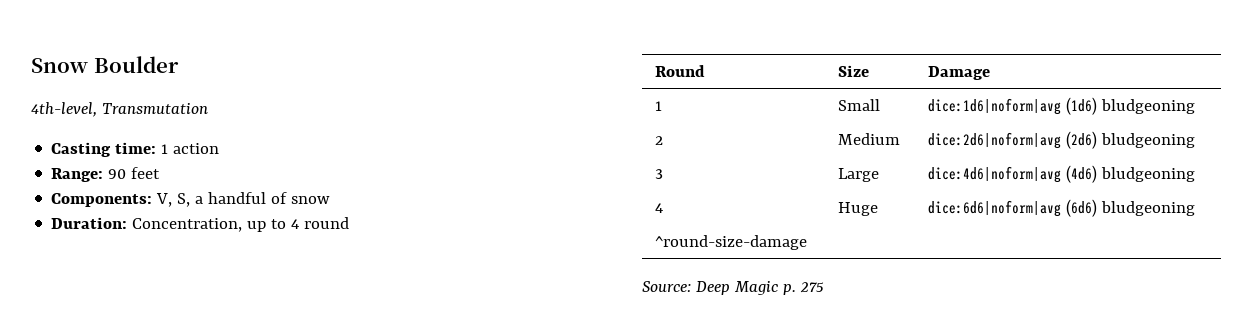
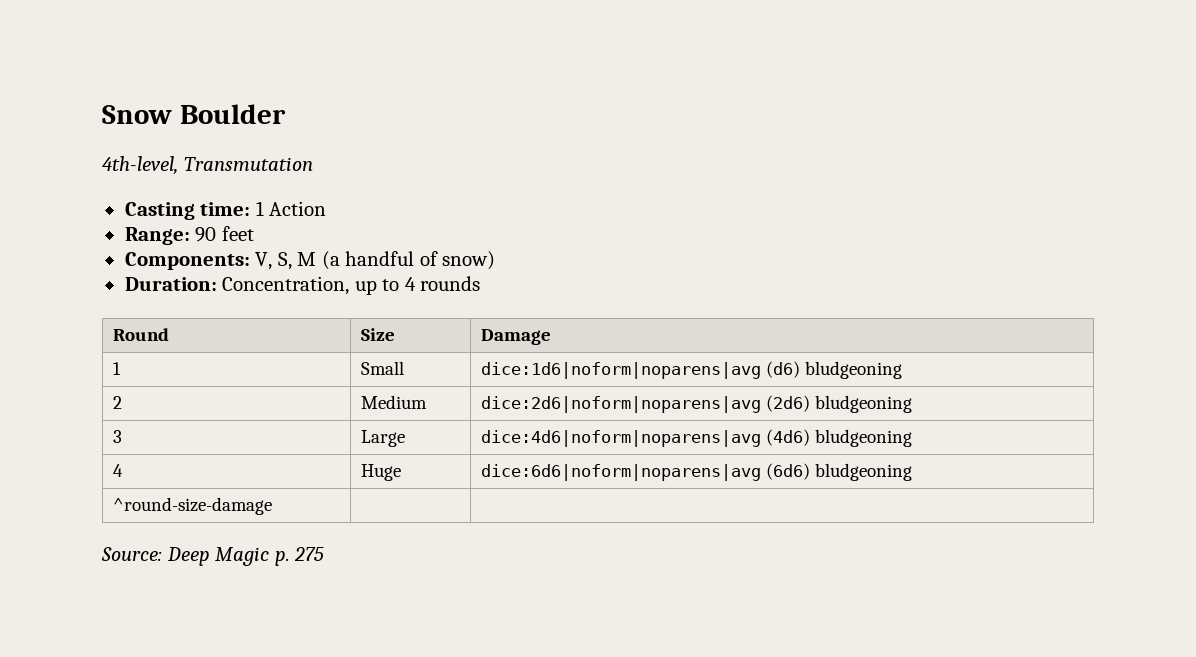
[173,143,220,154] action -> [269,201,327,216] Action
[195,196,204,204] a -> [297,251,340,270] M (a
[291,196,331,204] snow -> [442,251,496,270] snow)
[304,217,350,229] round -> [420,276,481,291] rounds
[927,97,1097,115] dice:1d6|noform|avg (1d6) -> [481,361,801,379] dice:1d6|noform|noparens|avg (d6)
[927,132,1061,149] dice:2d6|noform|avg -> [481,396,762,413] dice:2d6|noform|noparens|avg
[927,166,1061,183] dice:4d6|noform|avg -> [481,430,762,447] dice:4d6|noform|noparens|avg
[927,200,1061,217] dice:6d6|noform|avg -> [481,464,762,481] dice:6d6|noform|noparens|avg

